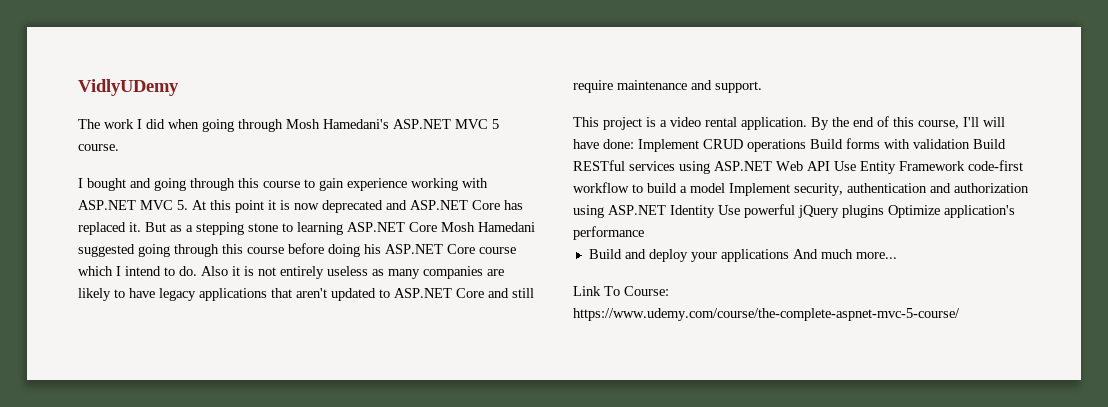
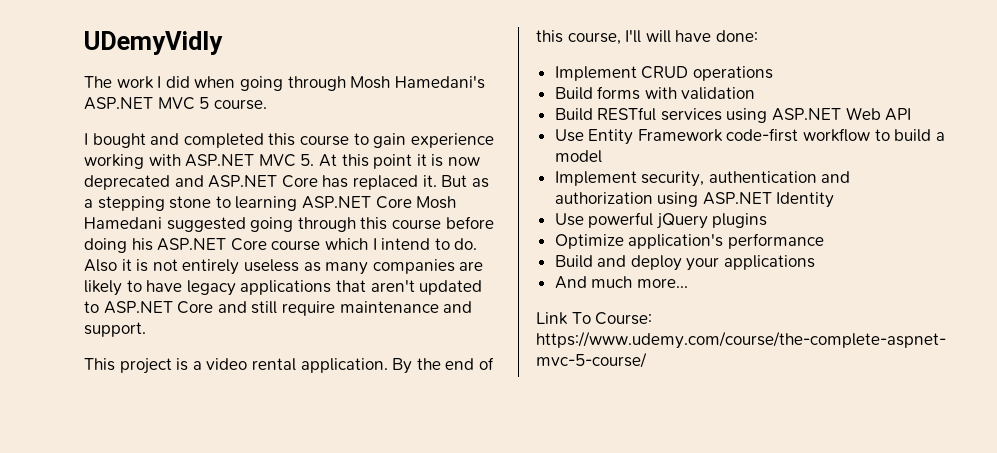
[78,79,179,96] VidlyUDemy -> [84,31,223,55] UDemyVidly
[154,178,235,191] going through -> [183,133,264,148] completed
(634, 144) none -> (758, 36) //
(806, 145) none -> (773, 73) //
(970, 144) none -> (756, 93) //
(830, 166) none -> (912, 114) //
(725, 188) none -> (602, 156) //
(715, 211) none -> (835, 200) //
(884, 211) none -> (768, 220) //
(789, 255) none -> (816, 262) //

